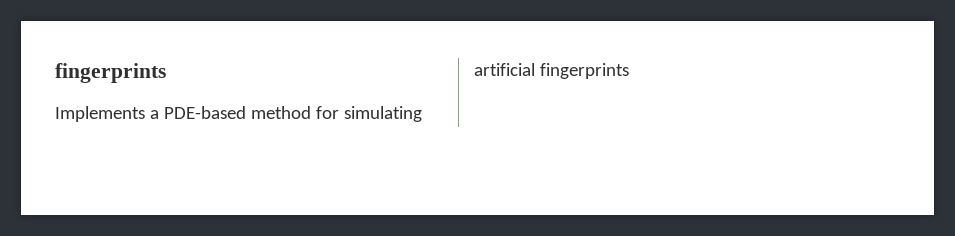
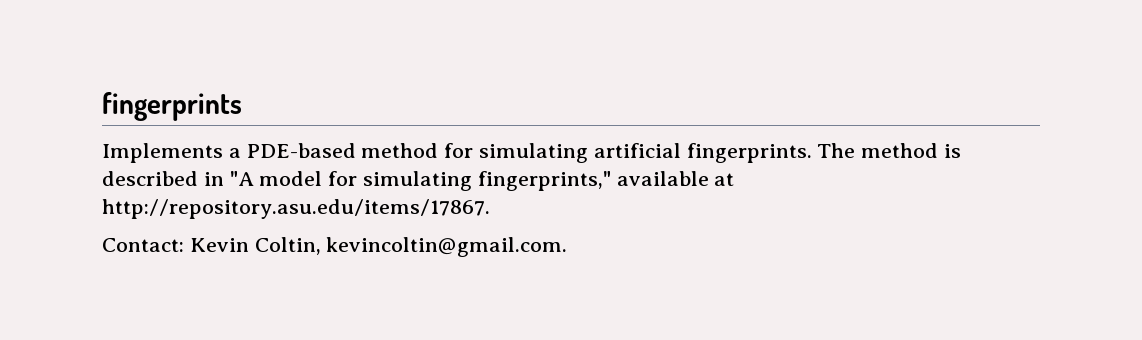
[539,63,629,79] fingerprints -> [686,143,962,163] [102,171,735,191] [102,199,490,219] [102,237,568,257] fingerprints. The method is described in "A model for simulating fingerprints," available at http://repository.asu.edu/items/17867. // Contact: Kevin Coltin, kevincoltin@gmail.com.

